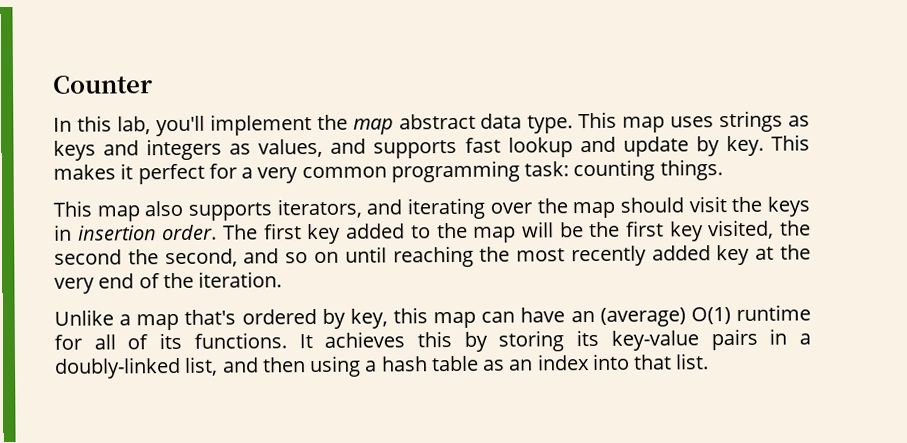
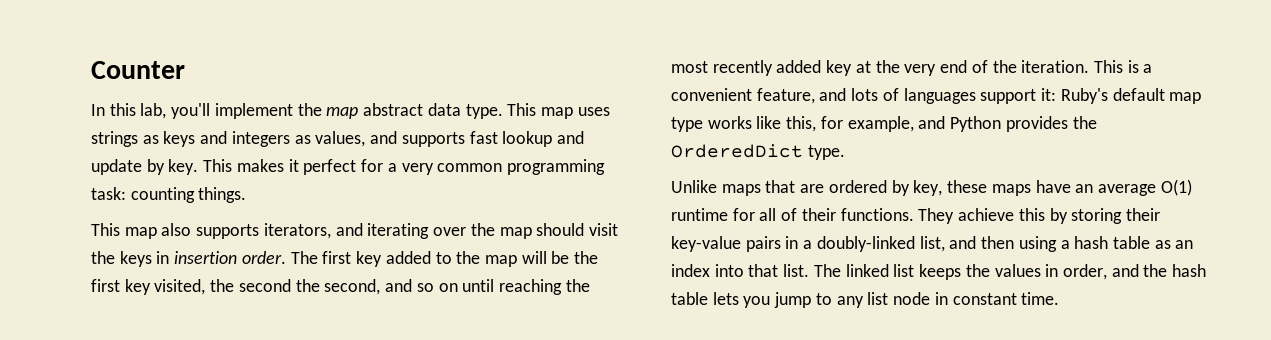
[54,307,516,331] // Unlike a map that's ordered by key, this map can -> [1093,60,1153,73] [671,88,1202,104] [671,116,1097,132] [671,144,845,160] [671,180,1031,196] This is a convenient feature, and lots of languages support it: Ruby's default map type works like this, for example, and Python provides the OrderedDict type. // Unlike maps that are ordered by key, these maps
[599,307,686,327] (average) -> [1097,184,1156,196] average
[159,331,406,350] its functions. It achieves -> [801,208,1015,224] their functions. They achieve
[576,329,600,347] its -> [1125,208,1160,221] their
(710, 361) none -> [813,264,1207,280] [671,292,1060,308] The linked list keeps the values in order, and the hash table lets you jump to any list node in constant time.

